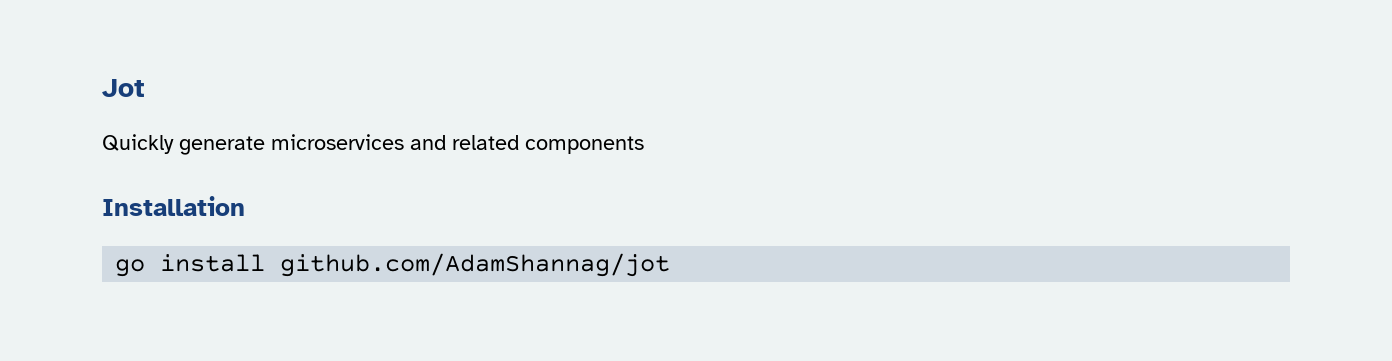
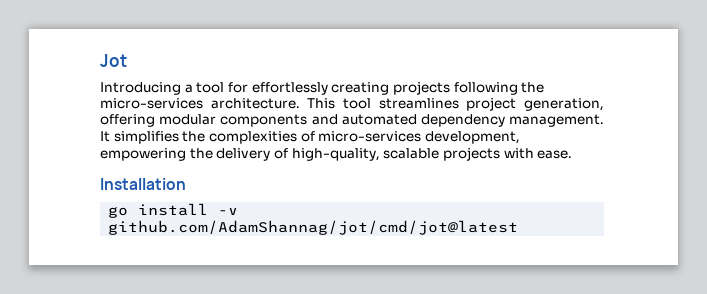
[102,134,644,155] Quickly generate microservices and related components -> [100,81,545,95] [100,97,604,111] [100,114,604,127] [100,131,520,144] [100,147,573,161] Introducing a tool for effortlessly creating projects following the micro-services architecture. This tool streamlines project generation, offering modular components and automated dependency management. It simplifies the complexities of micro-services development, empowering the delivery of high-quality, scalable projects with ease.
[280,253,671,277] github.com/AdamShannag/jot -> [218,208,239,215] [108,220,519,235] -v github.com/AdamShannag/jot/cmd/jot@latest

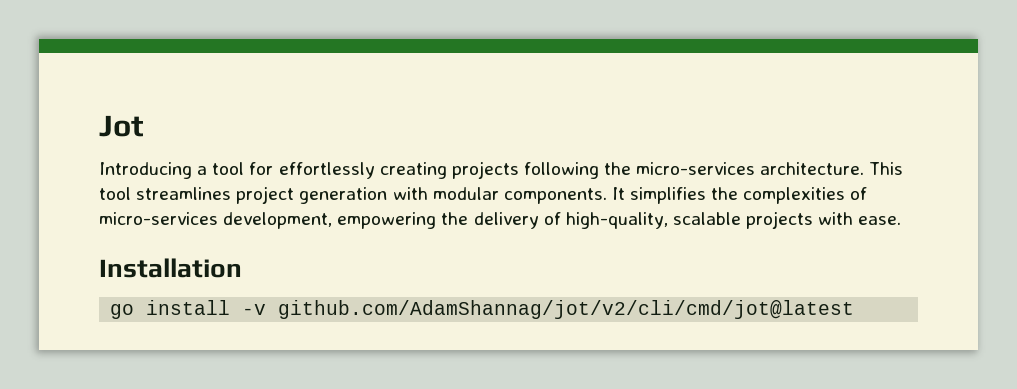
[524,98,604,111] [100,114,604,127] generation, offering modular components and automated dependency management. -> [299,187,607,204] generation with modular components.
[108,220,519,235] github.com/AdamShannag/jot/cmd/jot@latest -> [278,300,855,319] github.com/AdamShannag/jot/v2/cli/cmd/jot@latest

